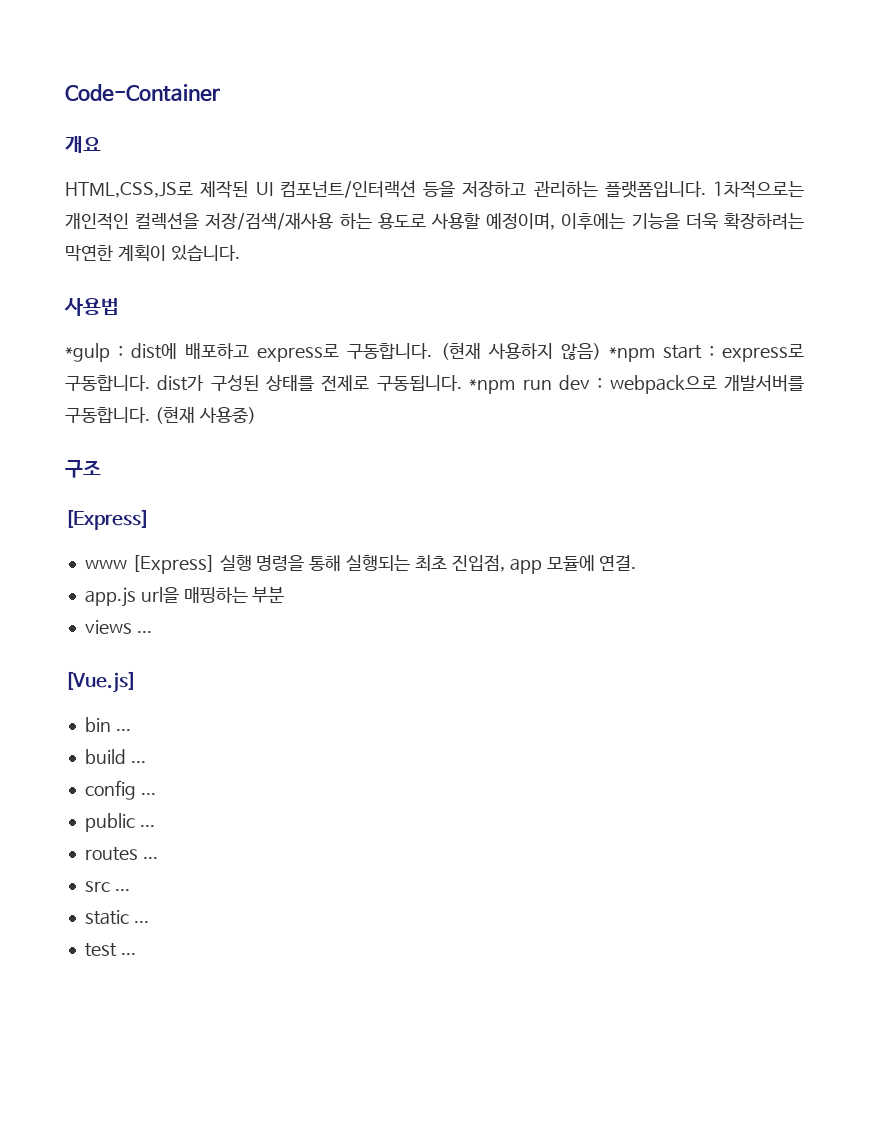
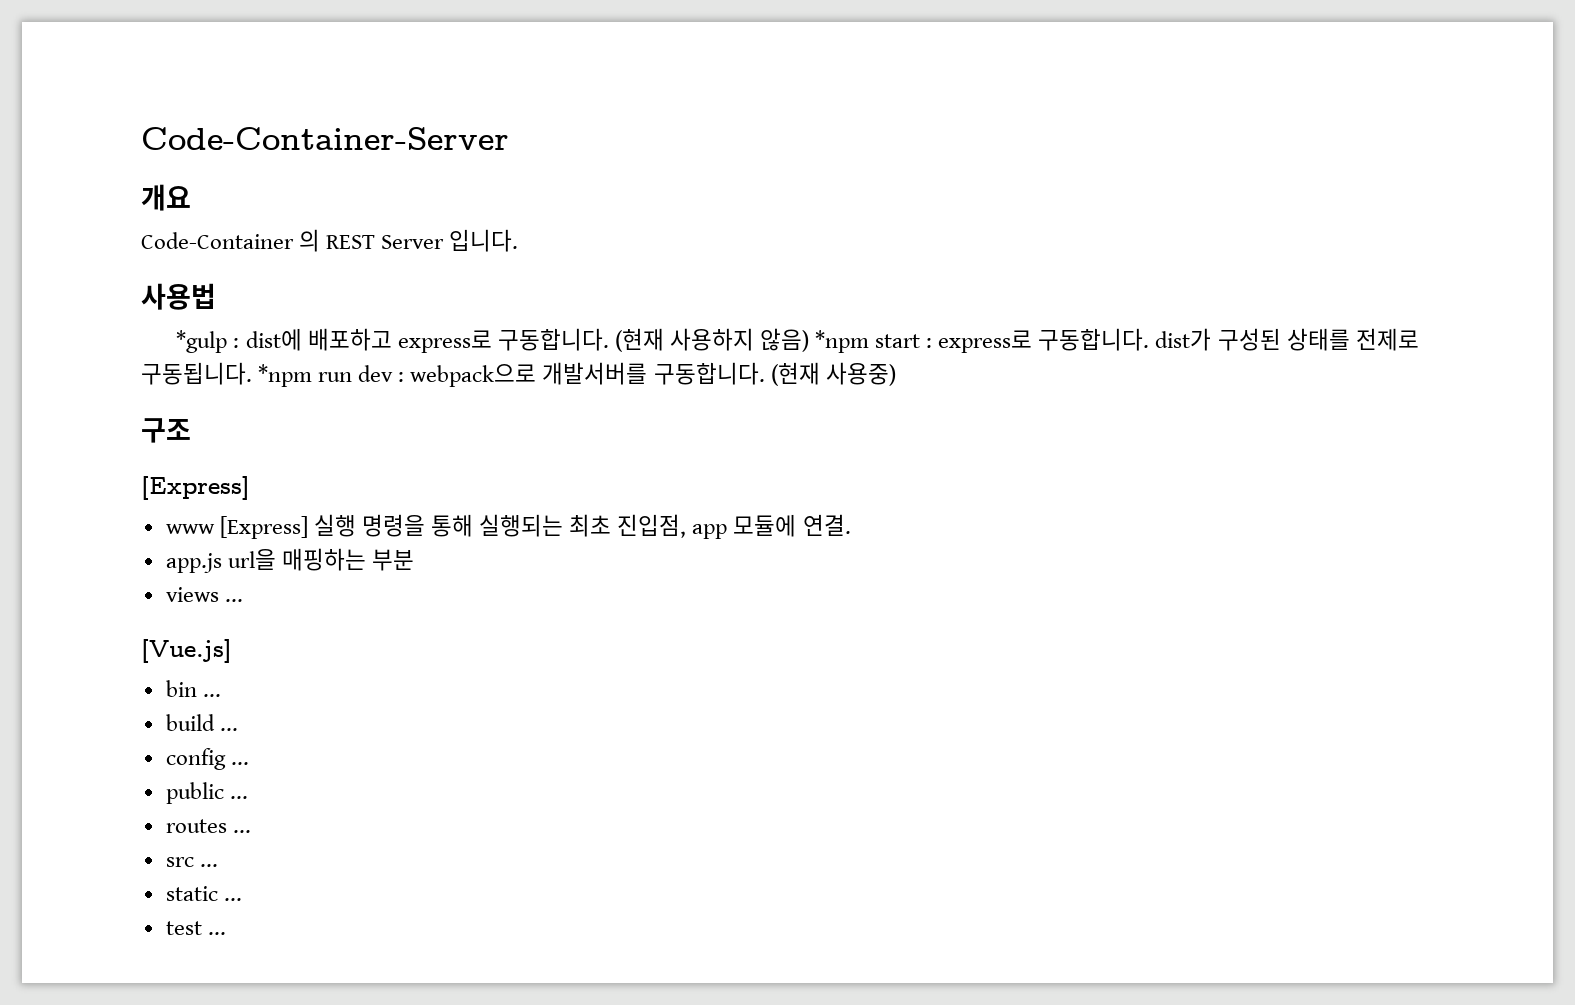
[65,84,220,102] Code-Container -> [141,127,509,150] Code-Container-Server
[65,180,804,198] [65,212,804,230] [65,244,240,262] HTML,CSS,JS로 제작된 UI 컴포넌트/인터랙션 등을 저장하고 관리하는 플랫폼입니다. 1차적으로는 개인적인 컬렉션을 저장/검색/재사용 하는 용도로 사용할 예정이며, 이후에는 기능을 더욱 확장하려는 막연한 계획이 있습니다. -> [141,229,519,252] Code-Container 의 REST Server 입니다.

